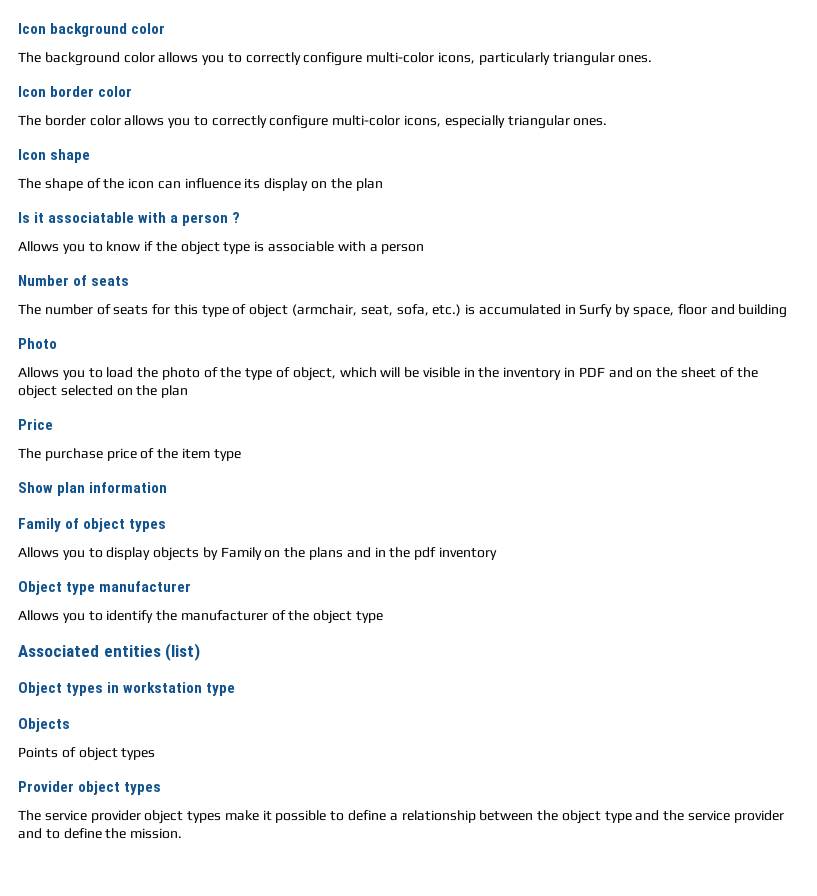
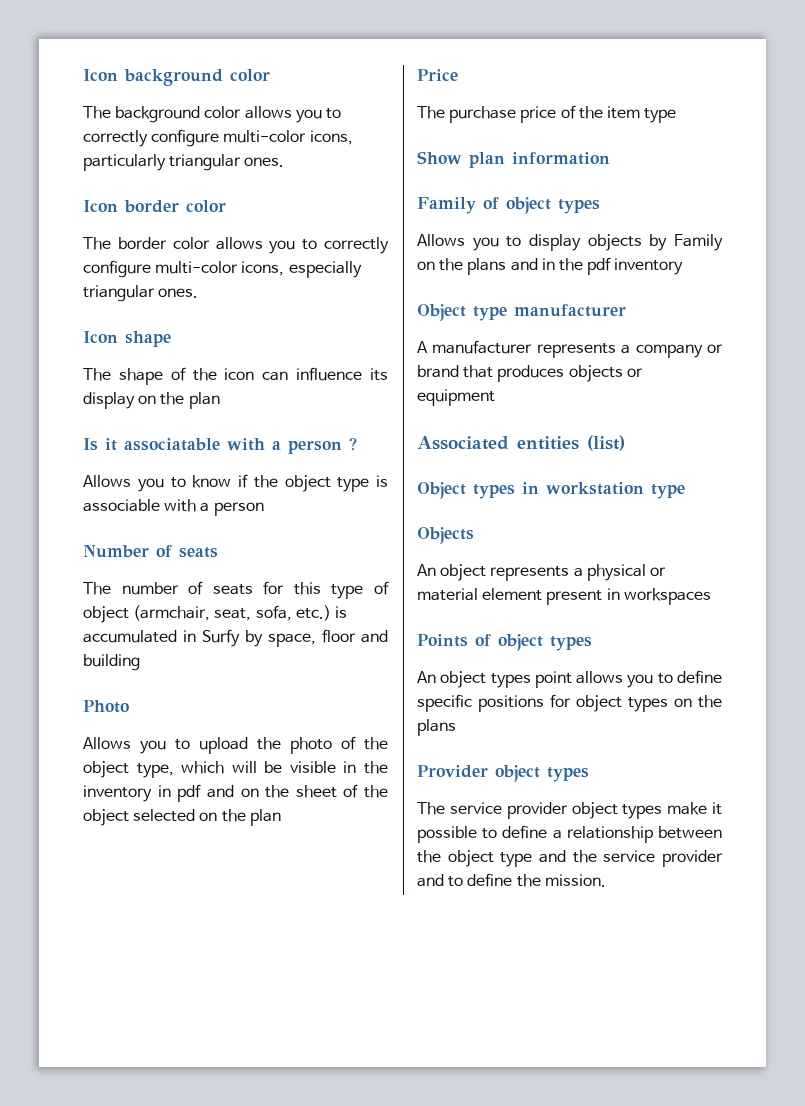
[106,367,134,378] load -> [199,737,248,754] upload
[245,367,336,381] type of object, -> [83,761,174,778] object type,
[578,367,605,377] PDF -> [177,784,202,802] pdf
[18,610,384,624] Allows you to identify the manufacturer of the object type -> [417,340,723,358] [417,365,643,382] [417,389,495,406] A manufacturer represents a company or brand that produces objects or equipment
[18,747,156,761] Points of object types -> [417,564,666,581] [417,588,711,605] [417,634,592,651] [417,670,722,688] [417,694,722,712] [417,719,456,736] An object represents a physical or material element present in workspaces // Points of object types // An object types point allows you to define specific positions for object types on the plans

